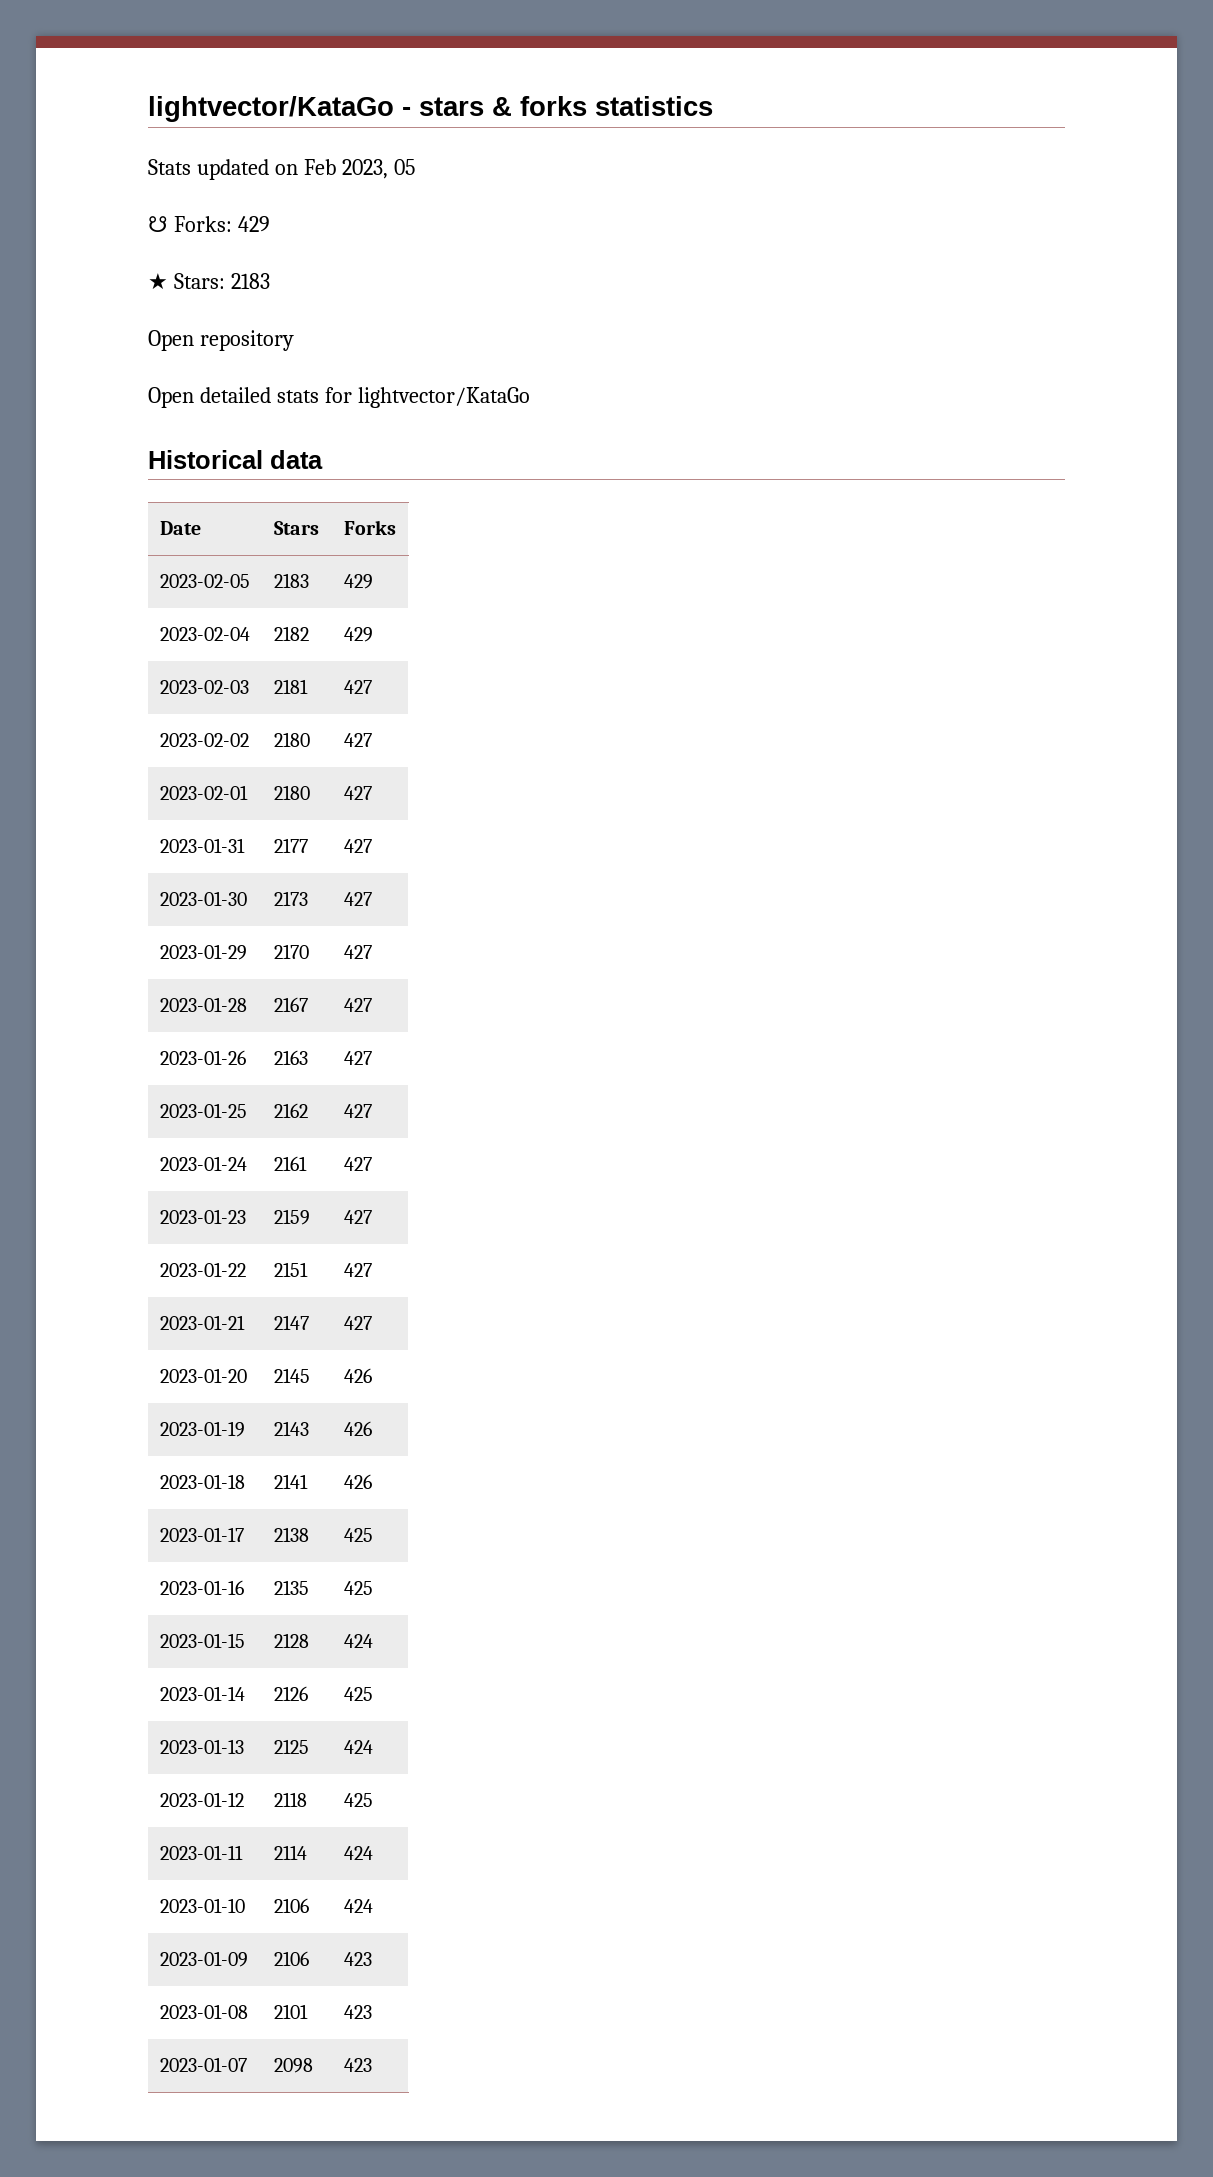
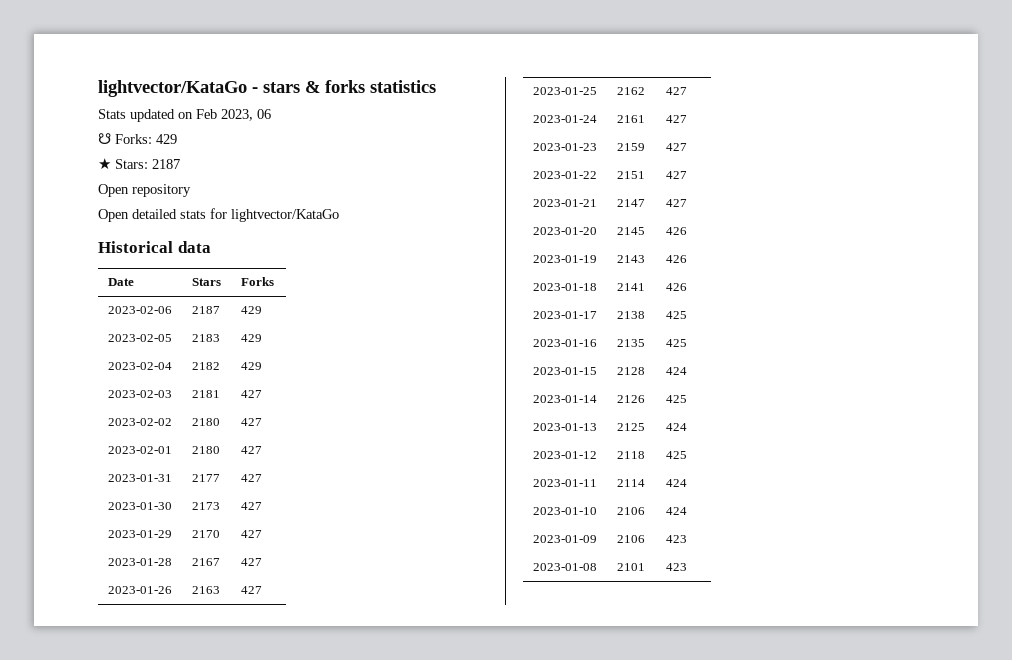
[393,159,415,175] 05 -> [257,109,271,119] 06
[230,273,270,289] 2183 -> [152,159,180,169] 2187
(396, 527) none -> [107,306,172,314] [191,306,220,314] [240,306,262,314] // 2023-02-06 | 2187 | 429
[159,2057,247,2072] [273,2058,313,2073] [343,2058,372,2072] // 2023-01-07 | 2098 | 423 -> (687, 567) none

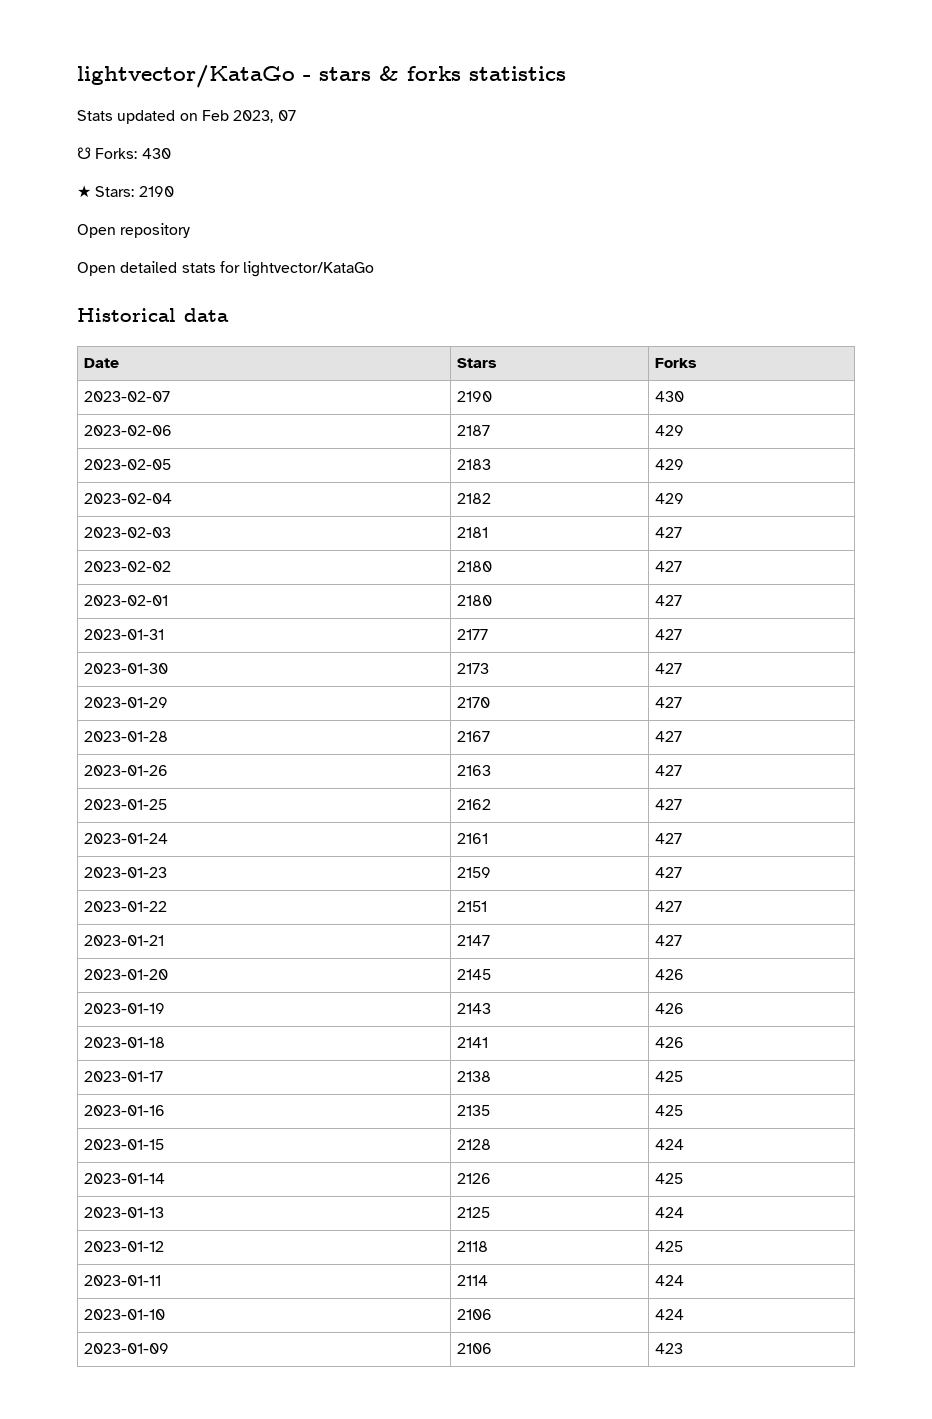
[257,109,271,119] 06 -> [277,110,296,121] 07
[156,134,177,144] 429 -> [141,148,171,159] 430
[152,159,180,169] 2187 -> [138,186,174,197] 2190
(274, 281) none -> [83,391,170,402] [456,391,492,402] [654,391,684,402] // 2023-02-07 | 2190 | 430
[532,563,597,571] [616,563,645,571] [665,563,687,571] // 2023-01-08 | 2101 | 423 -> (683, 1348) none

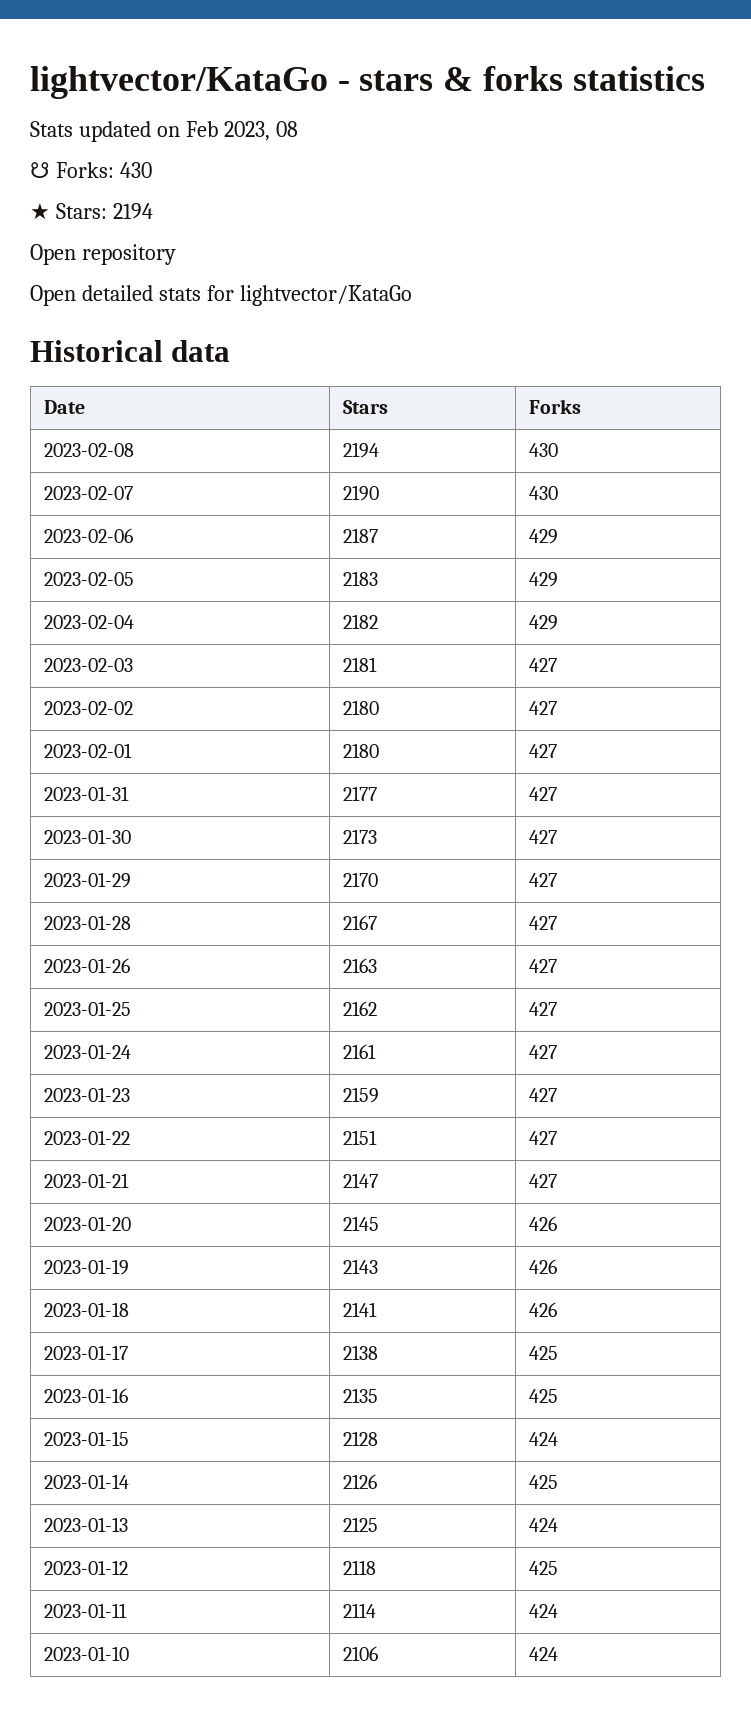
[277,110,296,121] 07 -> [275,121,298,137] 08
[138,186,174,197] 2190 -> [112,203,153,219] 2194
(697, 363) none -> [44,443,135,457] [343,442,380,458] [529,443,559,457] // 2023-02-08 | 2194 | 430
[83,1343,169,1354] [456,1343,492,1354] [654,1343,683,1354] // 2023-01-09 | 2106 | 423 -> (559, 1654) none

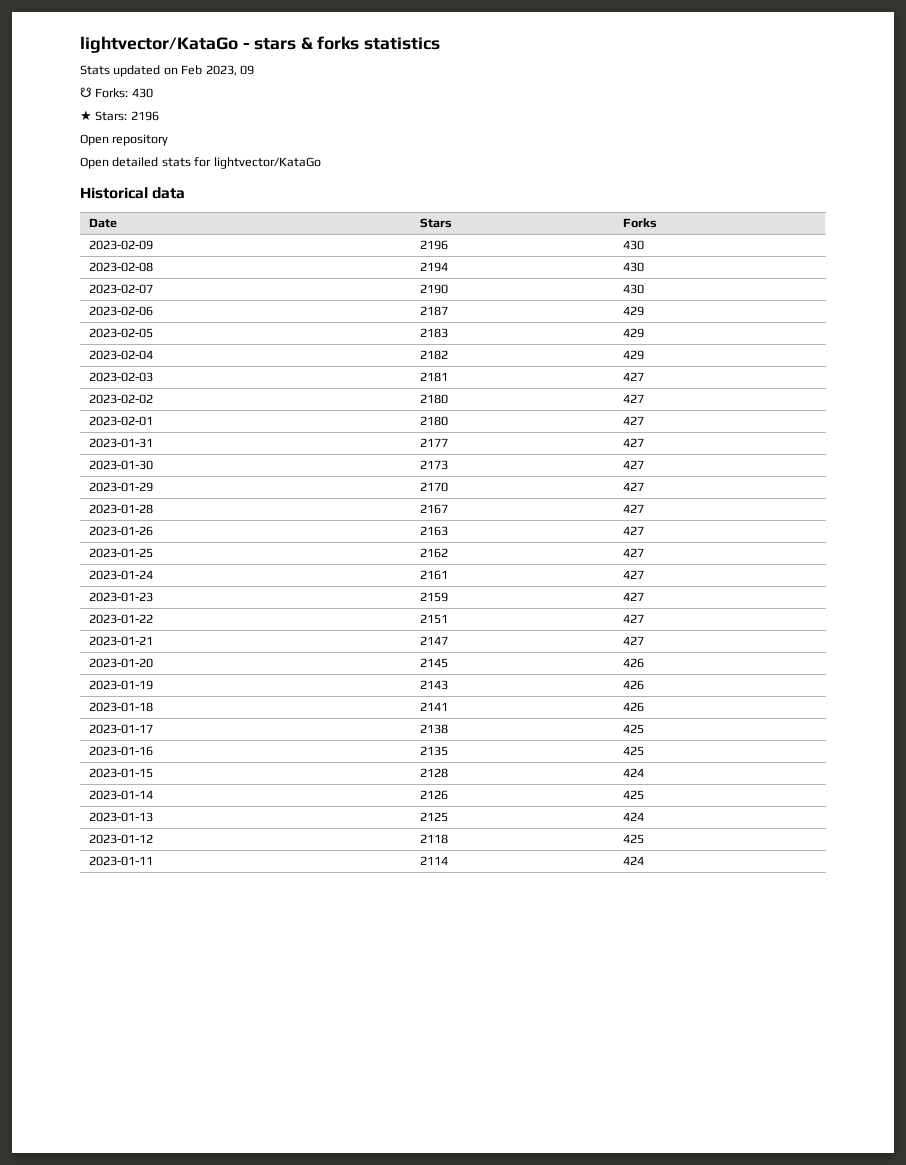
[275,121,298,137] 08 -> [239,65,254,75] 09
[112,203,153,219] 2194 -> [130,111,159,121] 2196
(582, 406) none -> [88,240,153,250] [419,240,448,250] [622,240,644,250] // 2023-02-09 | 2196 | 430
[44,1646,130,1661] [343,1646,379,1661] [529,1647,559,1661] // 2023-01-10 | 2106 | 424 -> (644, 860) none

